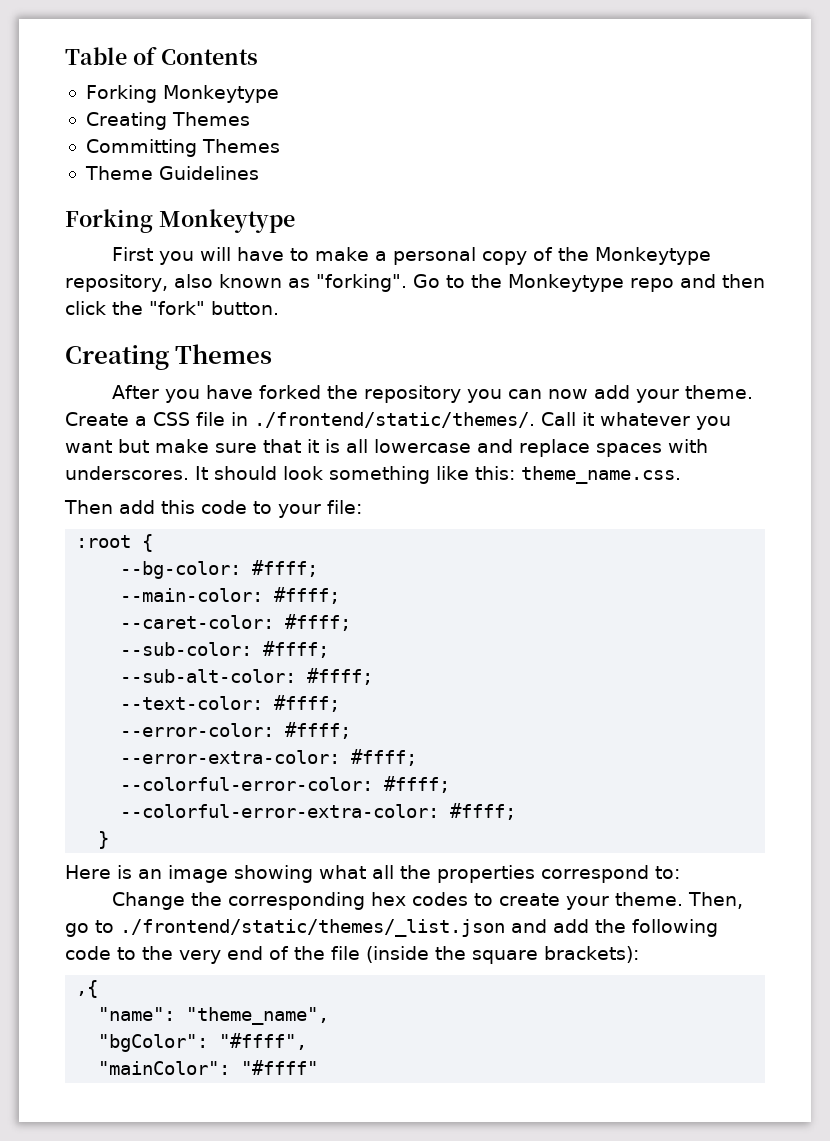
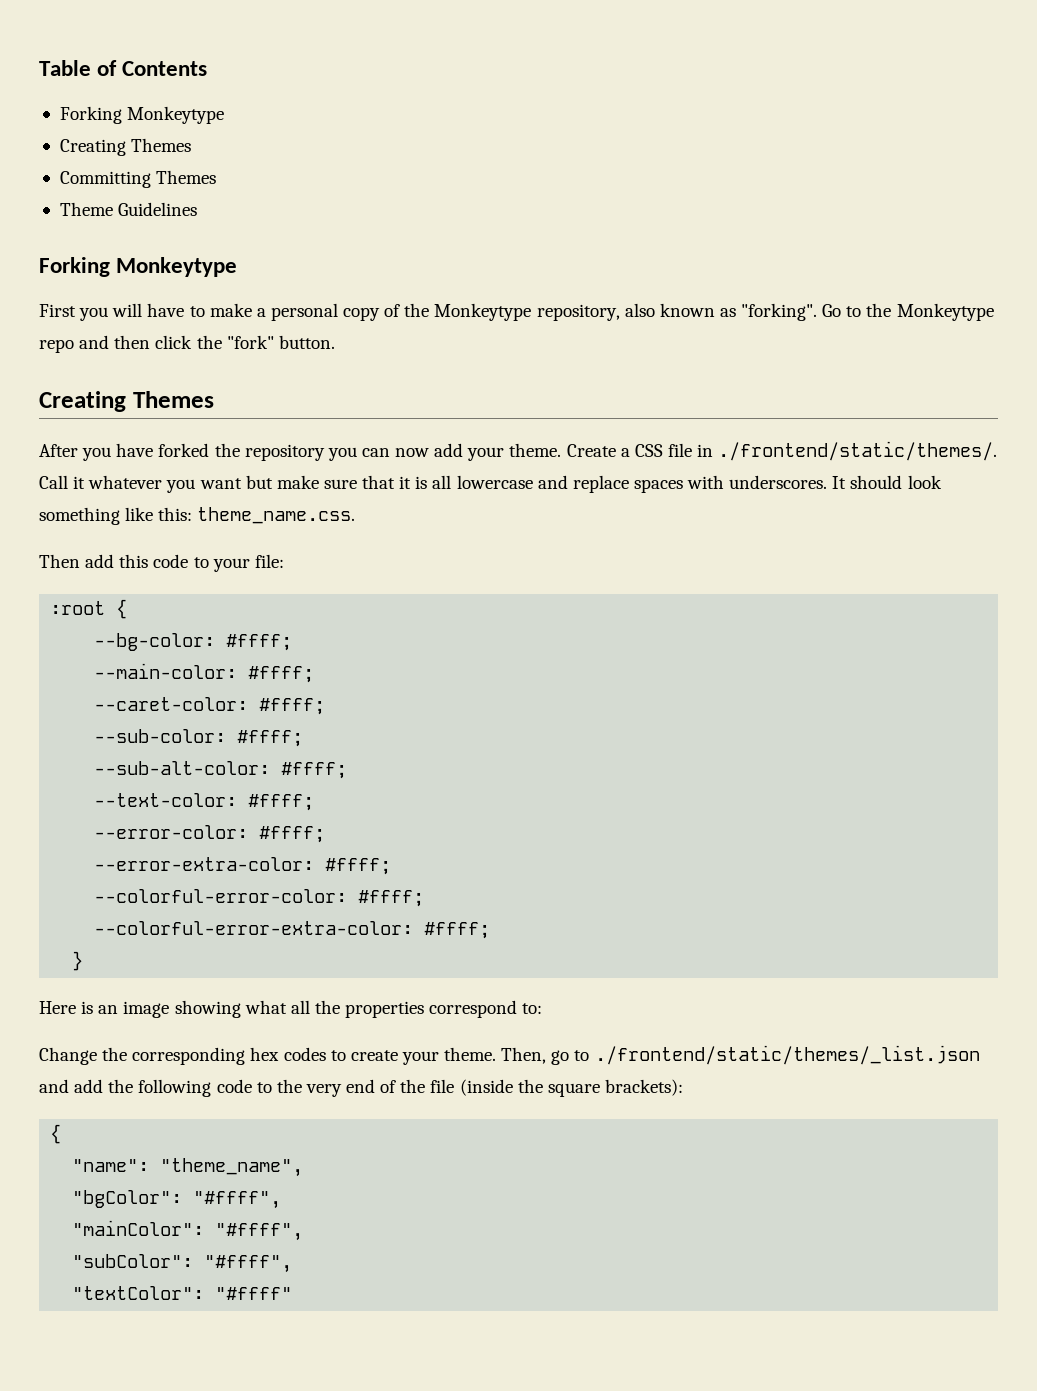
[76,980,99,998] ,{ -> [50,1124,62,1144] {
(231, 1068) none -> [215,1223,304,1241] [72,1254,293,1273] [72,1286,205,1300] "#ffff", // "subColor": "#ffff", // "textColor":

